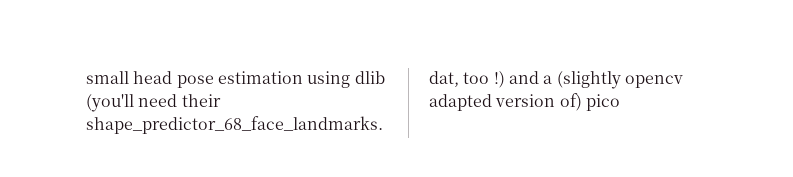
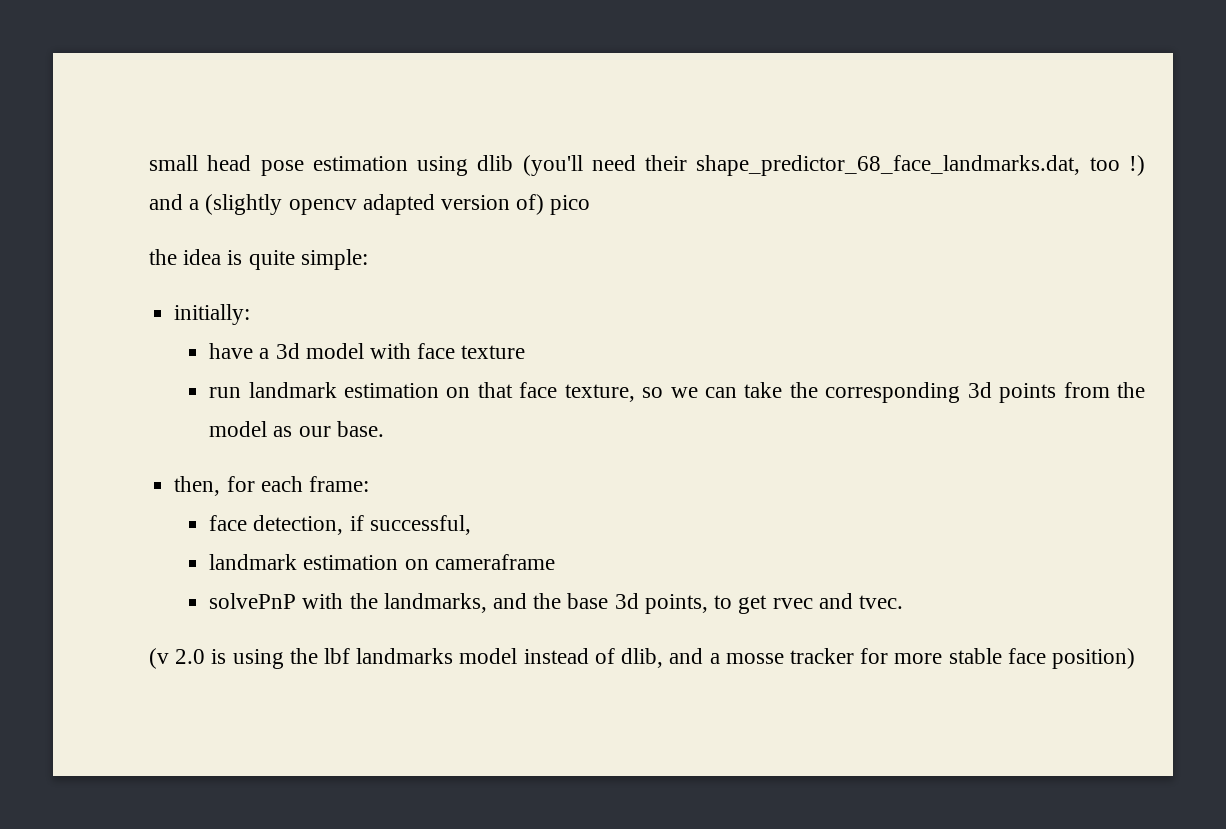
(620, 102) none -> [149,249,368,270] [174,304,251,325] [209,343,526,359] [209,382,1146,403] [209,421,384,437] [174,476,369,496] [209,515,471,535] [209,554,555,570] [209,593,903,614] [149,648,1135,669] // the idea is quite simple: // initially: // have a 3d model with face texture // run landmark estimation on that face texture, so we can take the corresponding 3d points from the model as our base. // then, for each frame: // face detection, if successful, // landmark estimation on cameraframe // solvePnP with the landmarks, and the base 3d points, to get rvec and tvec. // (v 2.0 is using the lbf landmarks model instead of dlib, and a mosse tracker for more stable face position)

